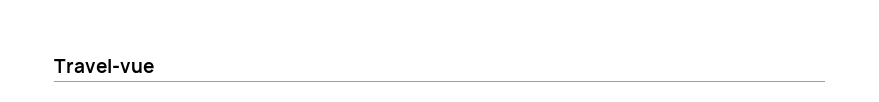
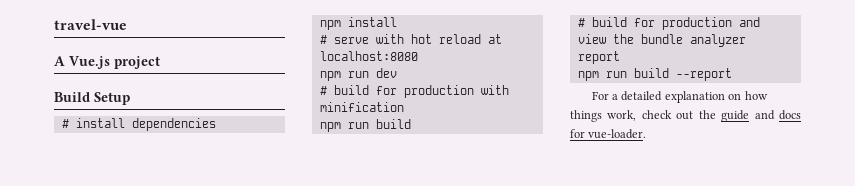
[54,59,154,73] Travel-vue -> [54,19,127,30] [54,56,160,69] [54,92,130,105] [61,118,216,131] [319,17,397,30] [319,34,502,44] [319,51,418,61] [319,68,397,81] [319,85,509,98] [319,102,404,112] [319,119,411,132] [577,17,760,30] [577,34,746,47] [577,51,620,64] [577,68,732,81] [591,91,768,103] [570,110,801,122] [570,129,647,139] travel-vue // A Vue.js project // Build Setup // # install dependencies // npm install // # serve with hot reload at localhost:8080 // npm run dev // # build for production with minification // npm run build // # build for production and view the bundle analyzer report // npm run build --report // For a detailed explanation on how things work, check out the guide and docs for vue-loader.

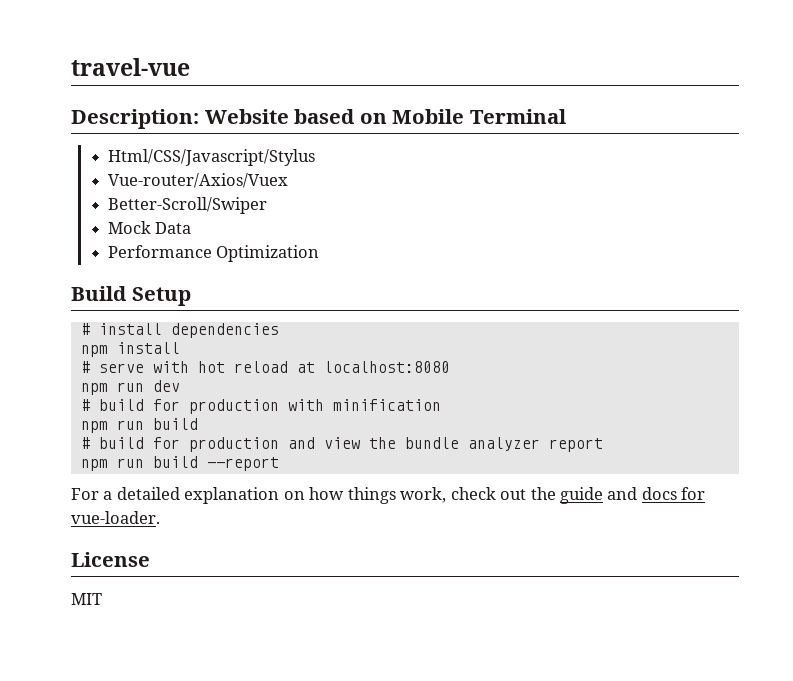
[54,56,160,69] A Vue.js project -> [71,109,566,129] [107,149,315,166] [107,173,288,188] [107,197,267,214] [107,221,192,234] [107,245,320,262] Description: Website based on Mobile Terminal // Html/CSS/Javascript/Stylus // Vue-router/Axios/Vuex // Better-Scroll/Swiper // Mock Data // Performance Optimization
(647, 134) none -> [71,552,150,567] [71,593,102,605] // License // MIT

